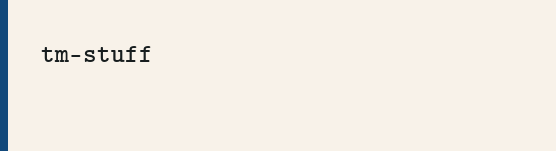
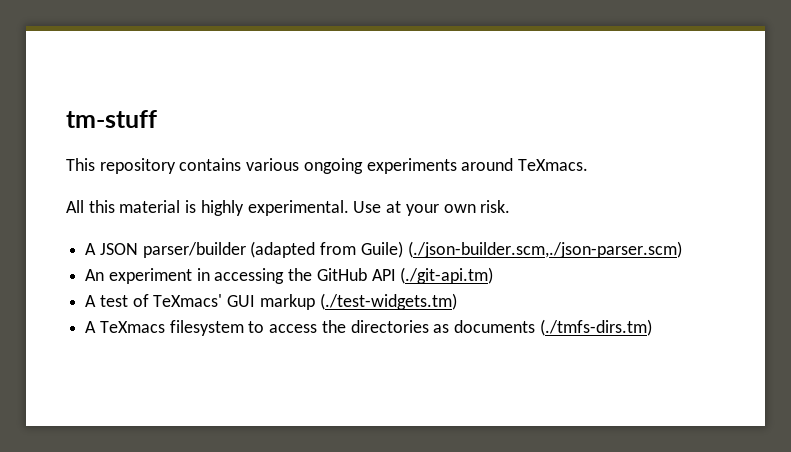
(153, 54) none -> [66,158,589,174] [66,200,511,216] [85,241,682,258] [85,267,494,284] [85,293,457,310] [85,319,652,336] // This repository contains various ongoing experiments around TeXmacs. // All this material is highly experimental. Use at your own risk. // A JSON parser/builder (adapted from Guile) (./json-builder.scm,./json-parser.scm) // An experiment in accessing the GitHub API (./git-api.tm) // A test of TeXmacs' GUI markup (./test-widgets.tm) // A TeXmacs filesystem to access the directories as documents (./tmfs-dirs.tm)

